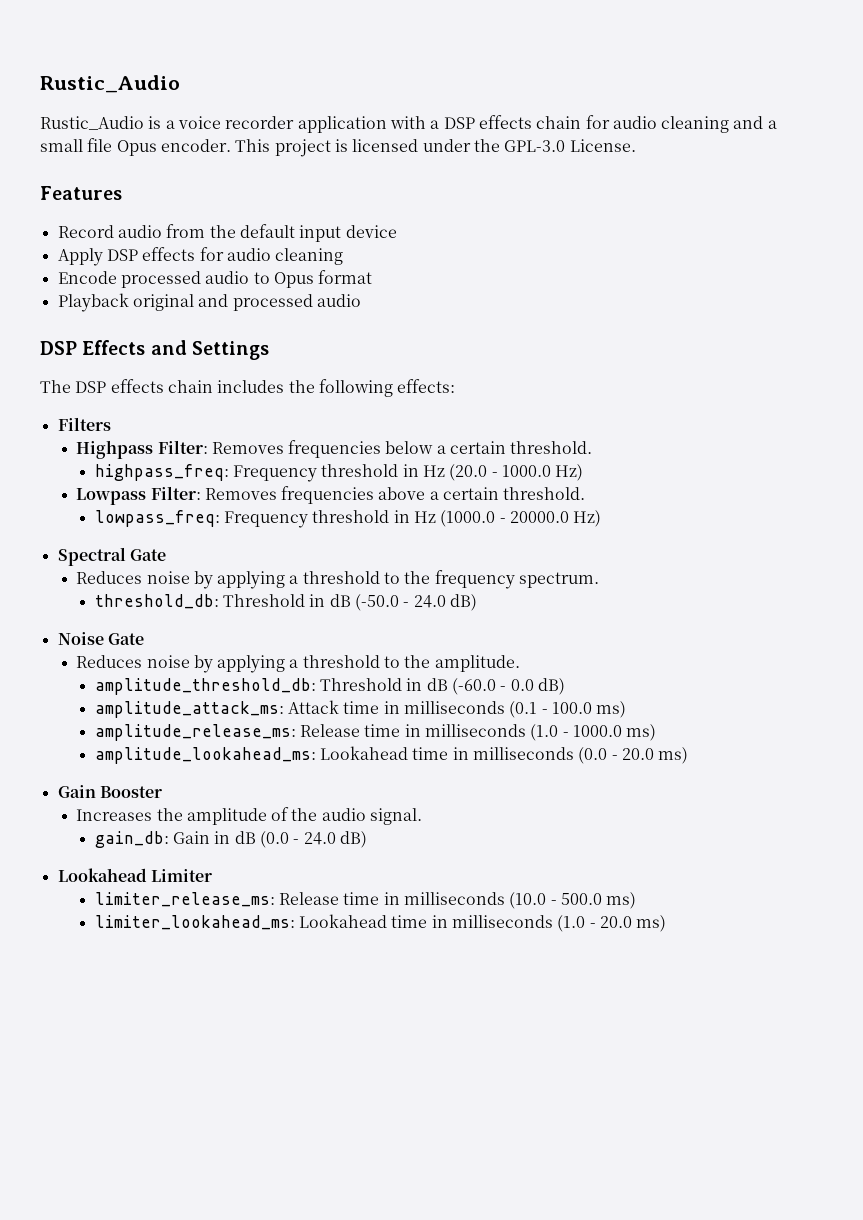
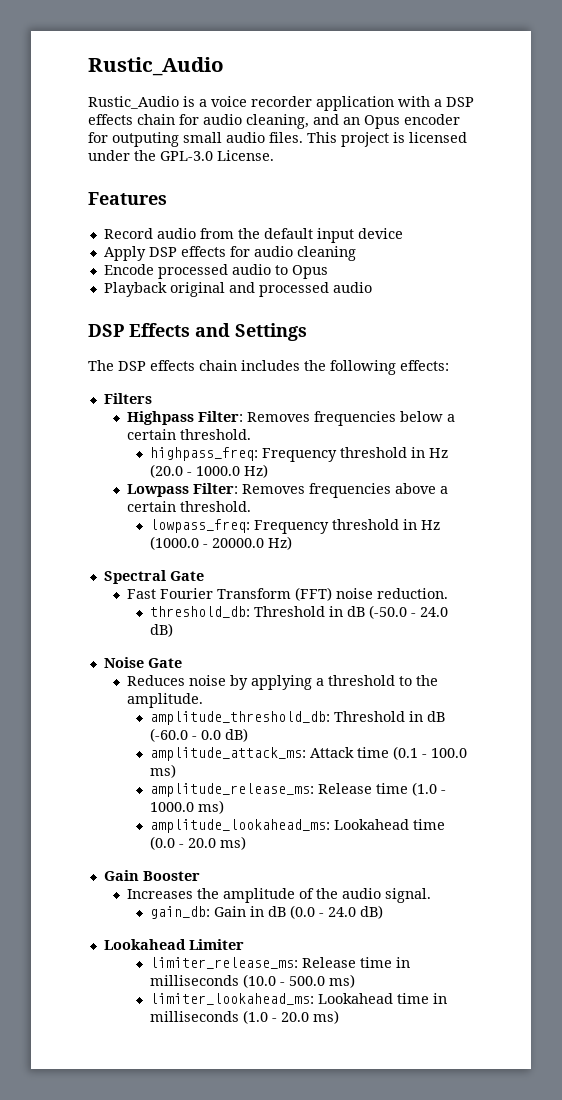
[661,116,777,133] [40,138,231,156] cleaning and a small file Opus encoder. -> [246,114,460,129] [88,132,303,147] cleaning, and an Opus encoder for outputing small audio files.
[318,270,373,284] format -> (328, 272) none
[76,570,600,589] Reduces noise by applying a threshold to the frequency spectrum. -> [127,587,449,601] Fast Fourier Transform (FFT) noise reduction.
[383,701,506,714] in milliseconds -> (390, 752) none
[404,724,527,737] in milliseconds -> (409, 788) none
[452,747,575,760] in milliseconds -> (446, 824) none

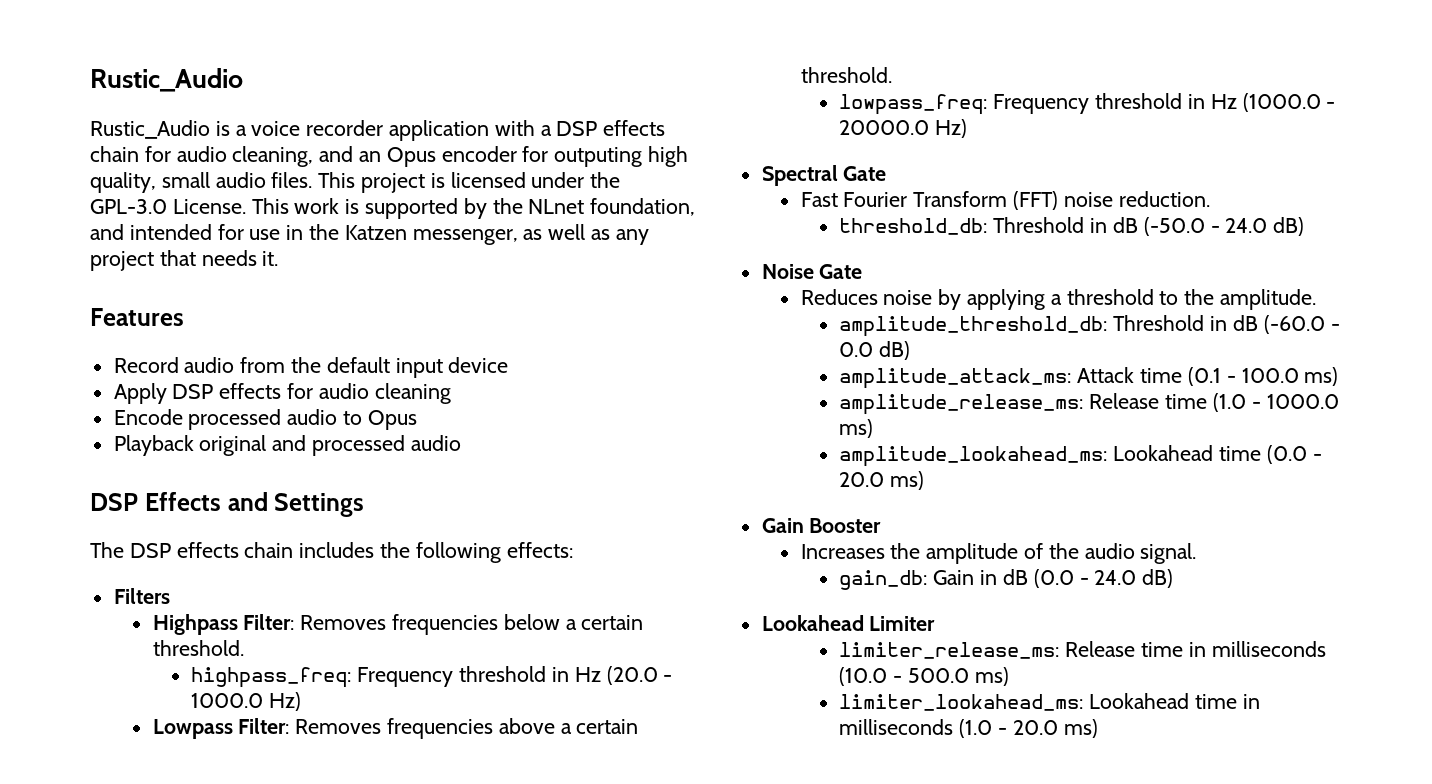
(179, 139) none -> [648,146,689,167] [90,172,156,193] high quality,
(274, 155) none -> [251,198,696,219] [90,224,649,245] [90,250,279,271] This work is supported by the NLnet foundation, and intended for use in the Katzen messenger, as well as any project that needs it.

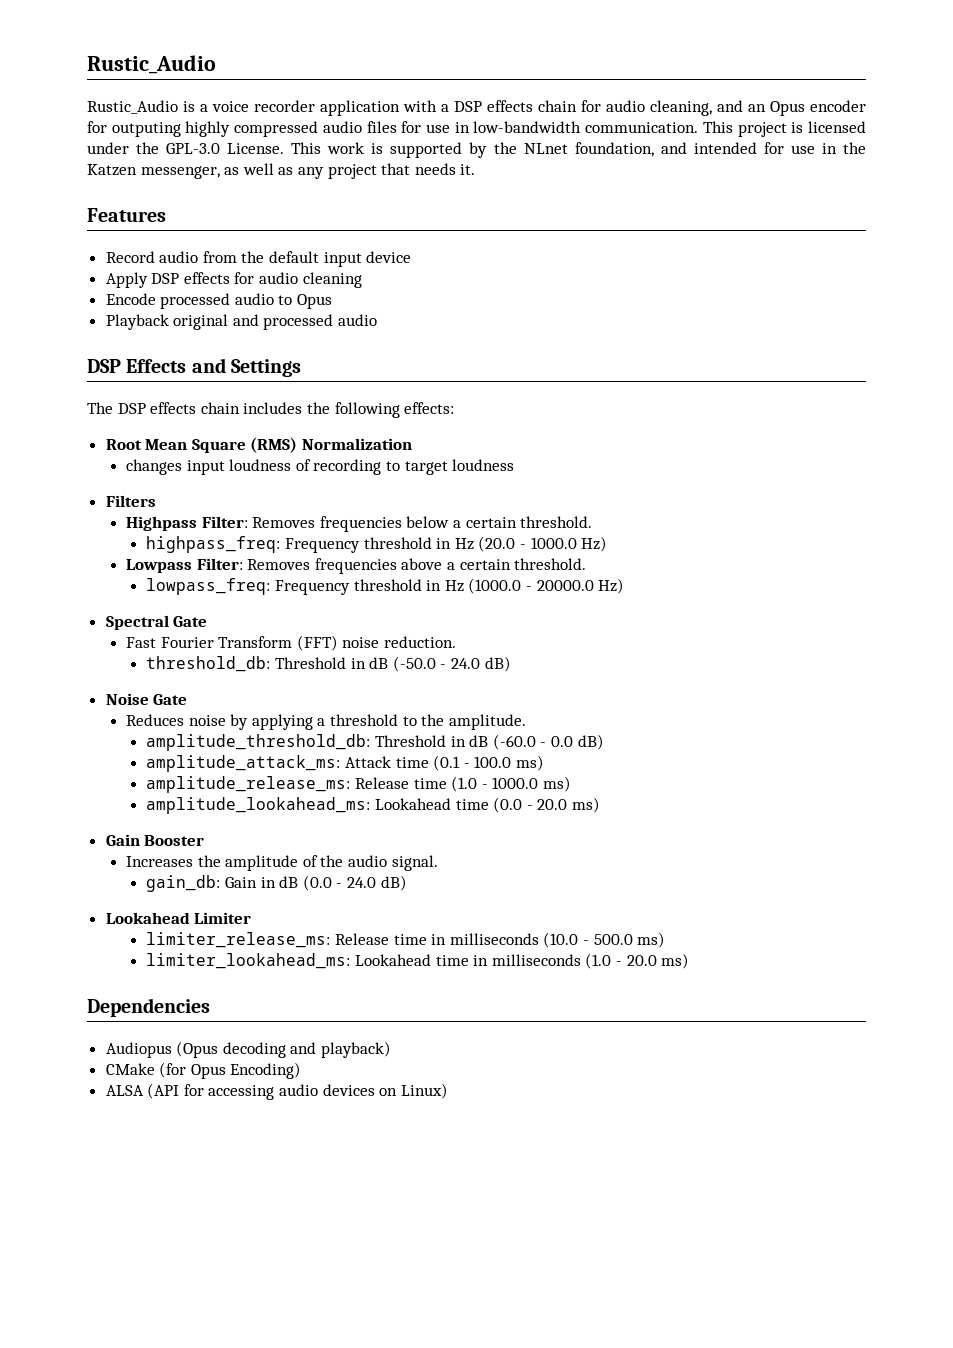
[648,146,689,167] [90,172,313,193] high quality, small audio files. -> [185,121,699,137] highly compressed audio files for use in low-bandwidth communication.
(573, 550) none -> [105,437,413,453] [126,459,515,475] // Root Mean Square (RMS) Normalization // changes input loudness of recording to target loudness
(1098, 728) none -> [87,998,210,1017] [105,1041,392,1058] [105,1062,302,1079] [105,1083,448,1100] // Dependencies // Audiopus (Opus decoding and playback) // CMake (for Opus Encoding) // ALSA (API for accessing audio devices on Linux)

